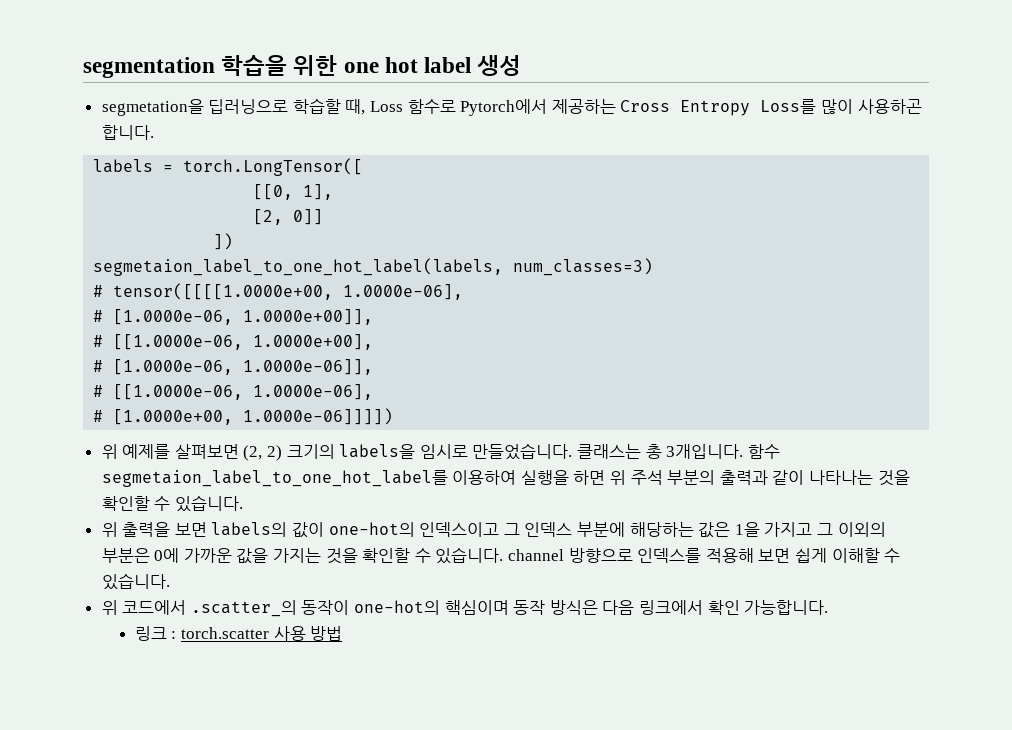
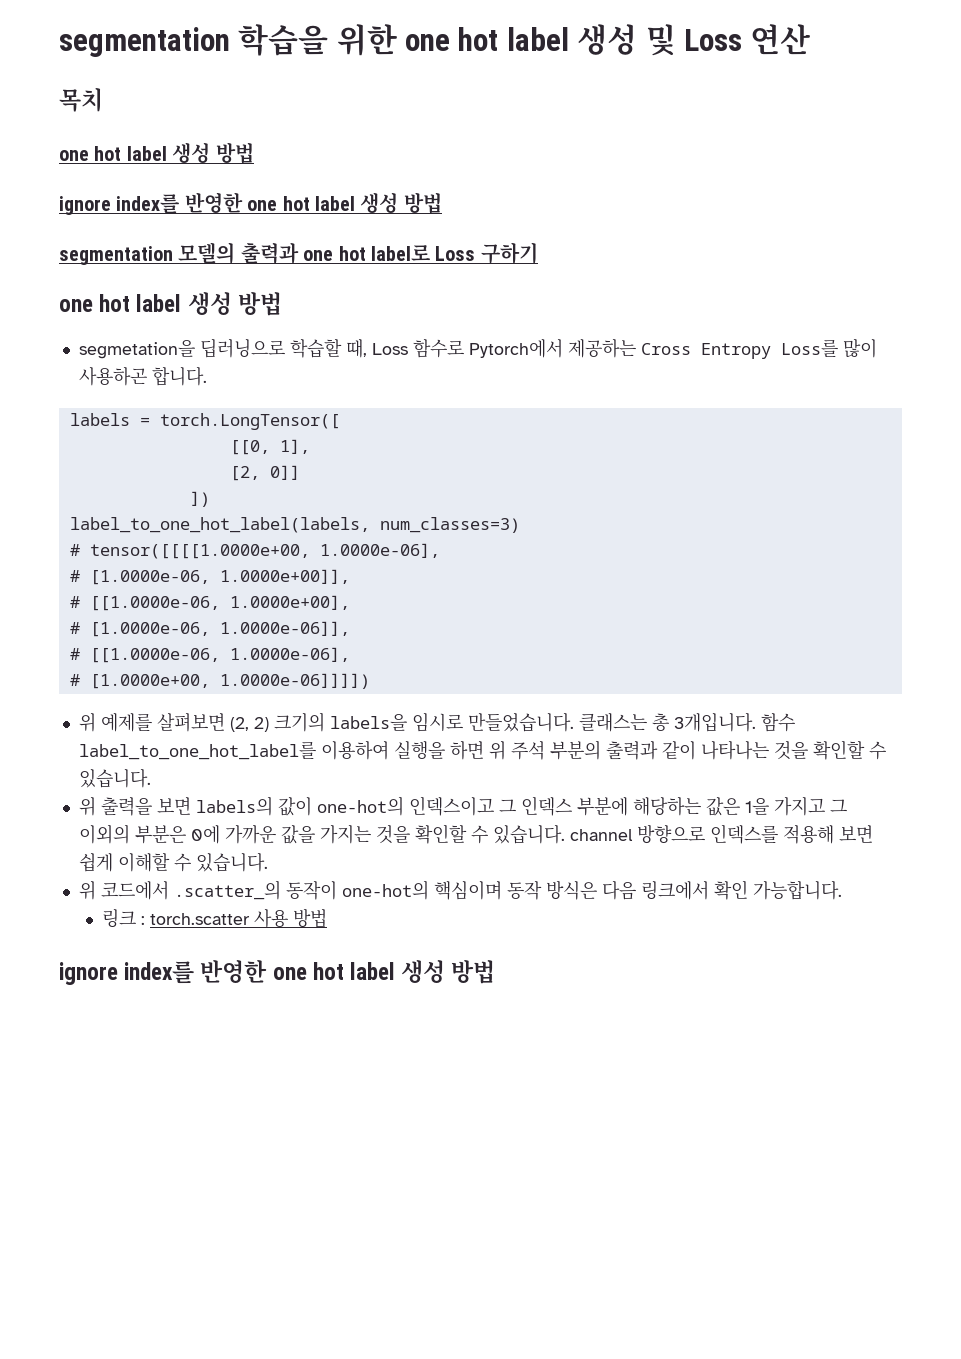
(522, 65) none -> [645,24,811,56] [59,88,103,112] [59,142,254,164] [59,192,442,215] [59,242,538,265] [59,292,282,316] 및 Loss 연산 // 목치 // one hot label 생성 방법 // ignore index를 반영한 one hot label 생성 방법 // segmentation 모델의 출력과 one hot label로 Loss 구하기 // one hot label 생성 방법
[93,258,504,276] segmetaion_label_to_one_hot_label(labels, -> [69,517,370,533] label_to_one_hot_label(labels,
[101,470,448,487] segmetaion_label_to_one_hot_label를 -> [78,741,316,760] label_to_one_hot_label를
(343, 633) none -> [59,960,496,985] // ignore index를 반영한 one hot label 생성 방법

